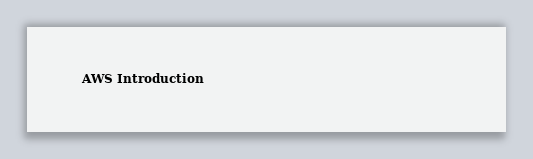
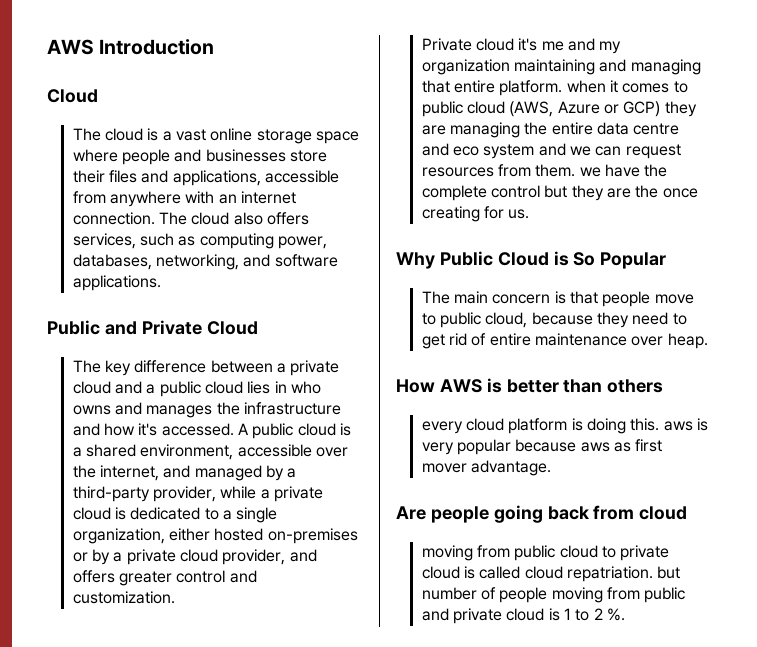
(204, 78) none -> [47,89,98,103] [72,128,359,144] [72,149,327,165] [72,170,339,186] [72,191,296,207] [72,212,309,225] [72,233,327,249] [72,254,338,270] [72,275,161,291] [47,320,258,335] [72,360,340,376] [72,381,321,397] [72,402,341,418] [72,423,351,439] [72,444,348,460] [72,465,297,481] [72,486,323,502] [72,507,278,523] [72,528,358,544] [72,549,317,565] [72,570,257,586] [72,591,175,604] [421,38,622,54] [421,59,701,75] [421,80,688,96] [421,101,697,117] [421,122,680,138] [421,143,681,159] [421,164,668,177] [421,185,698,201] [421,206,530,222] [396,251,667,269] [421,291,694,307] [421,312,687,328] [421,333,708,349] [396,378,664,393] [421,418,708,434] [421,439,663,455] [421,460,551,476] [396,505,688,523] [421,545,670,561] [421,566,681,582] [421,587,686,603] [421,608,625,624] // Cloud // The cloud is a vast online storage space where people and businesses store their files and applications, accessible from anywhere with an internet connection. The cloud also offers services, such as computing power, databases, networking, and software applications. // Public and Private Cloud // The key difference between a private cloud and a public cloud lies in who owns and manages the infrastructure and how it's accessed. A public cloud is a shared environment, accessible over the internet, and managed by a third-party provider, while a private cloud is dedicated to a single organization, either hosted on-premises or by a private cloud provider, and offers greater control and customization. // Private cloud it's me and my organization maintaining and managing that entire platform. when it comes to public cloud (AWS, Azure or GCP) they are managing the entire data centre and eco system and we can request resources from them. we have the complete control but they are the once creating for us. // Why Public Cloud is So Popular // The main concern is that people move to public cloud, because they need to get rid of entire maintenance over heap. // How AWS is better than others // every cloud platform is doing this. aws is very popular because aws as first mover advantage. // Are people going back from cloud // moving from public cloud to private cloud is called cloud repatriation. but number of people moving from public and private cloud is 1 to 2 %.

